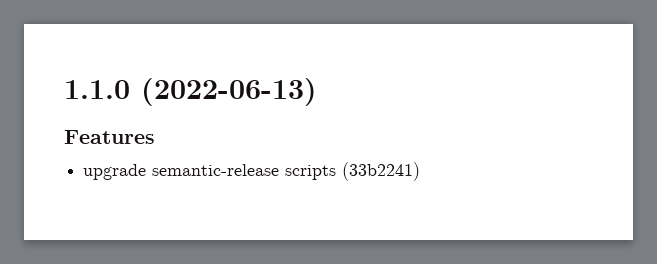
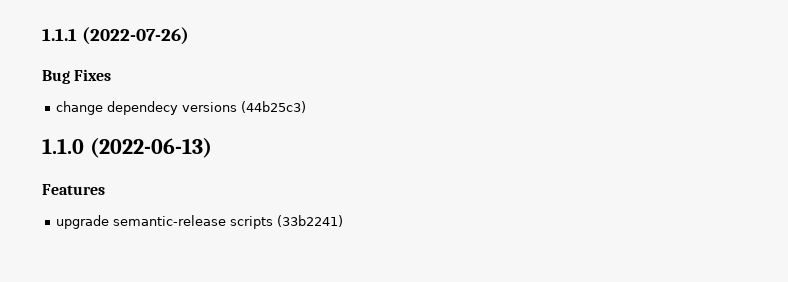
(64, 89) none -> [42,27,190,45] [42,69,112,84] [56,101,307,115] 1.1.1 (2022-07-26) // Bug Fixes // change dependecy versions (44b25c3) //

